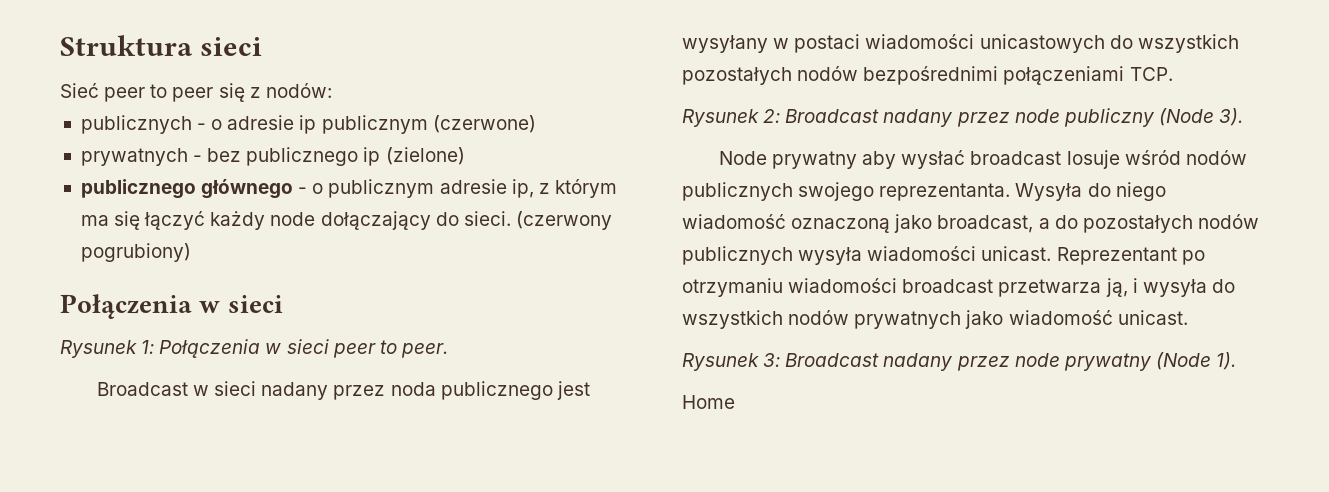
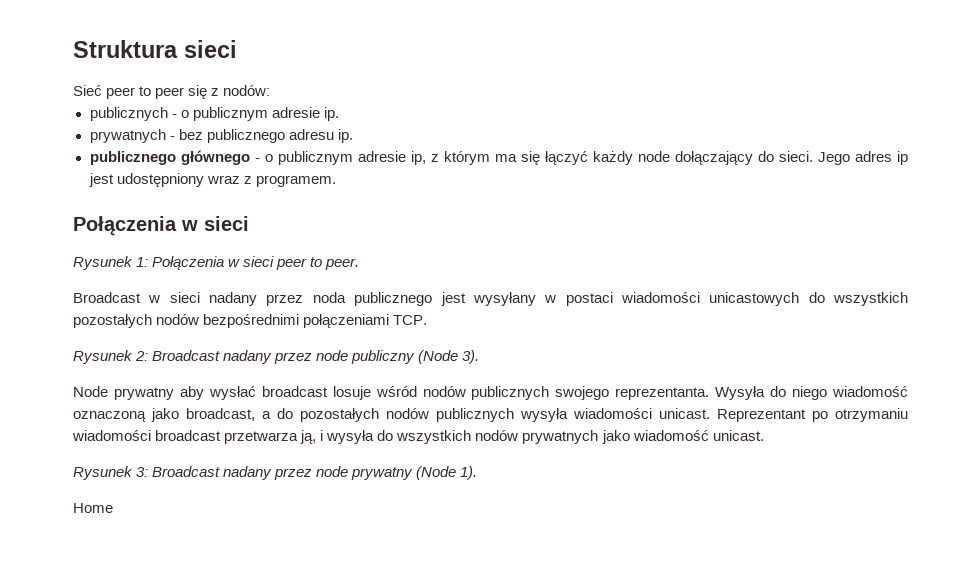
[227,115,536,134] adresie ip publicznym (czerwone) -> [192,107,339,121] publicznym adresie ip.
[363,147,465,166] ip (zielone) -> [288,129,353,143] adresu ip.
[515,211,612,230] [80,243,191,262] (czerwony pogrubiony) -> [817,151,908,165] [88,173,336,187] Jego adres ip jest udostępniony wraz z programem.

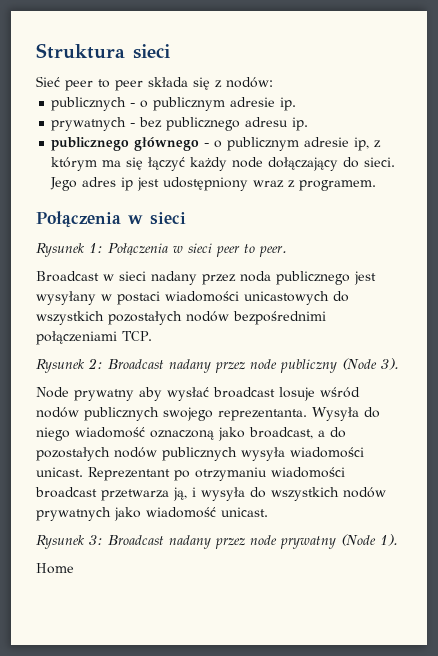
(185, 93) none -> [148,77,188,87] składa

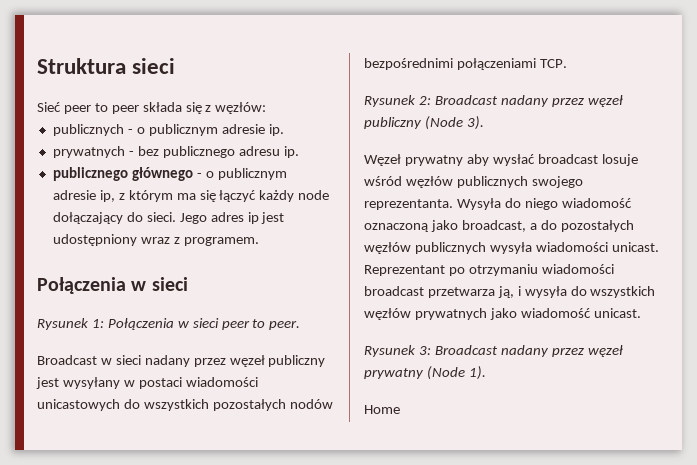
[226,77,273,88] nodów: -> [215,102,267,114] węzłów:
[240,271,350,285] noda publicznego -> [229,355,326,367] węzeł publiczny
[250,359,277,369] node -> [587,95,623,107] węzeł
[36,387,69,398] Node -> [364,154,401,166] Węzeł
[36,407,79,418] nodów -> [405,176,453,188] węzłów
[114,447,157,458] nodów -> [364,242,411,254] węzłów
[343,487,386,498] nodów -> [364,308,411,320] węzłów
[250,535,277,545] node -> [587,345,623,357] węzeł

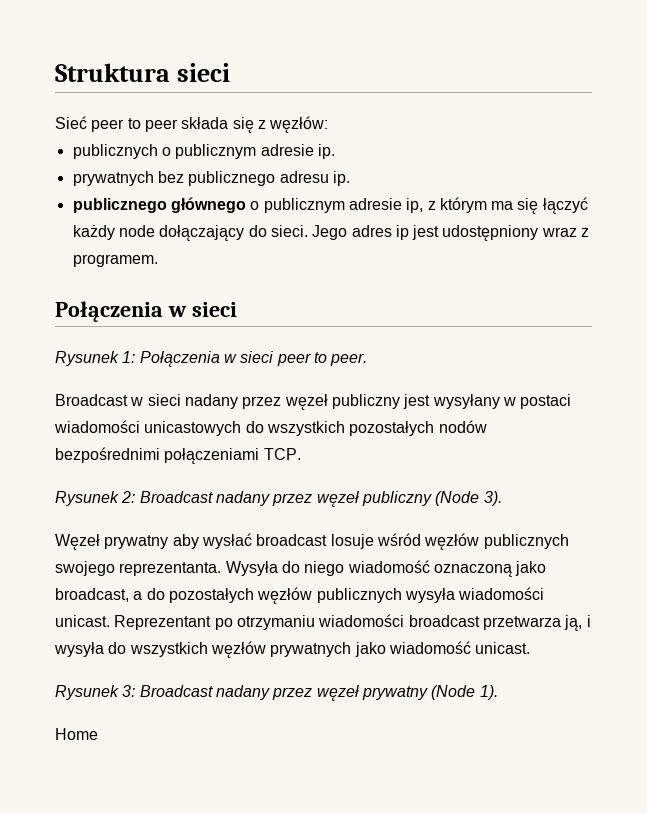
[127,129,133,134] - -> (158, 151) none
[128,151,134,156] - -> (154, 178) none
[196,173,202,178] - -> (246, 205) none

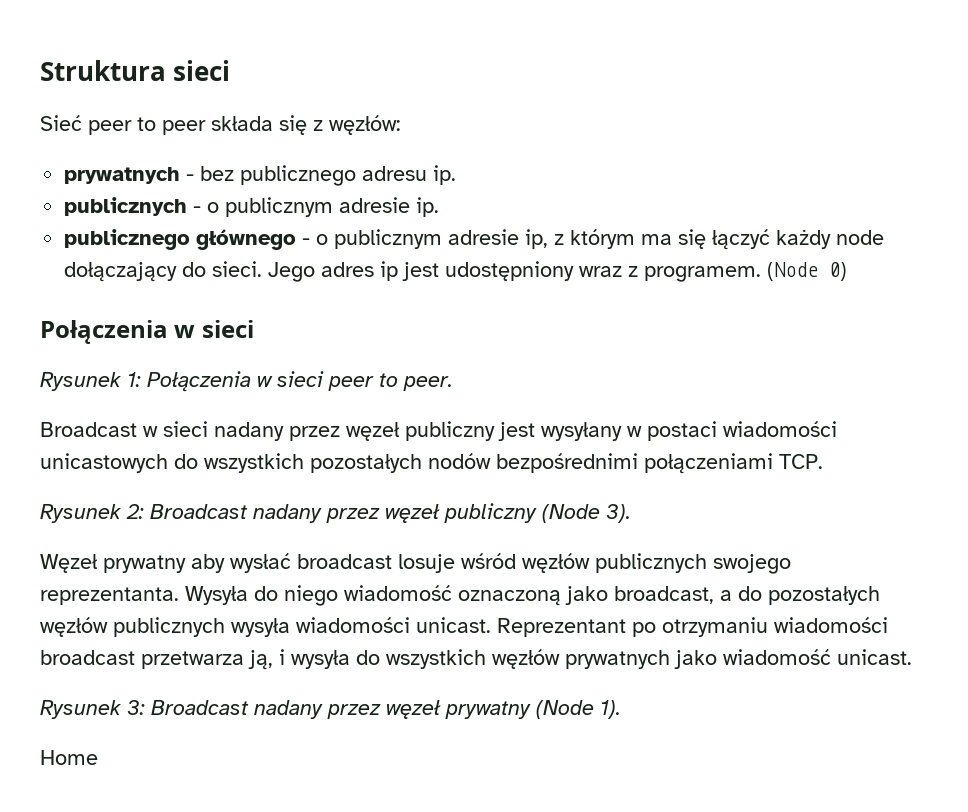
[72,144,158,159] // publicznych -> [64,165,457,186] [64,197,202,216] // prywatnych - bez publicznego adresu ip. // publicznych -
[72,171,350,186] // prywatnych bez publicznego adresu ip. -> (440, 207) none
(246, 205) none -> [302,238,311,245] -
(158, 260) none -> [767,262,848,281] (Node 0)

